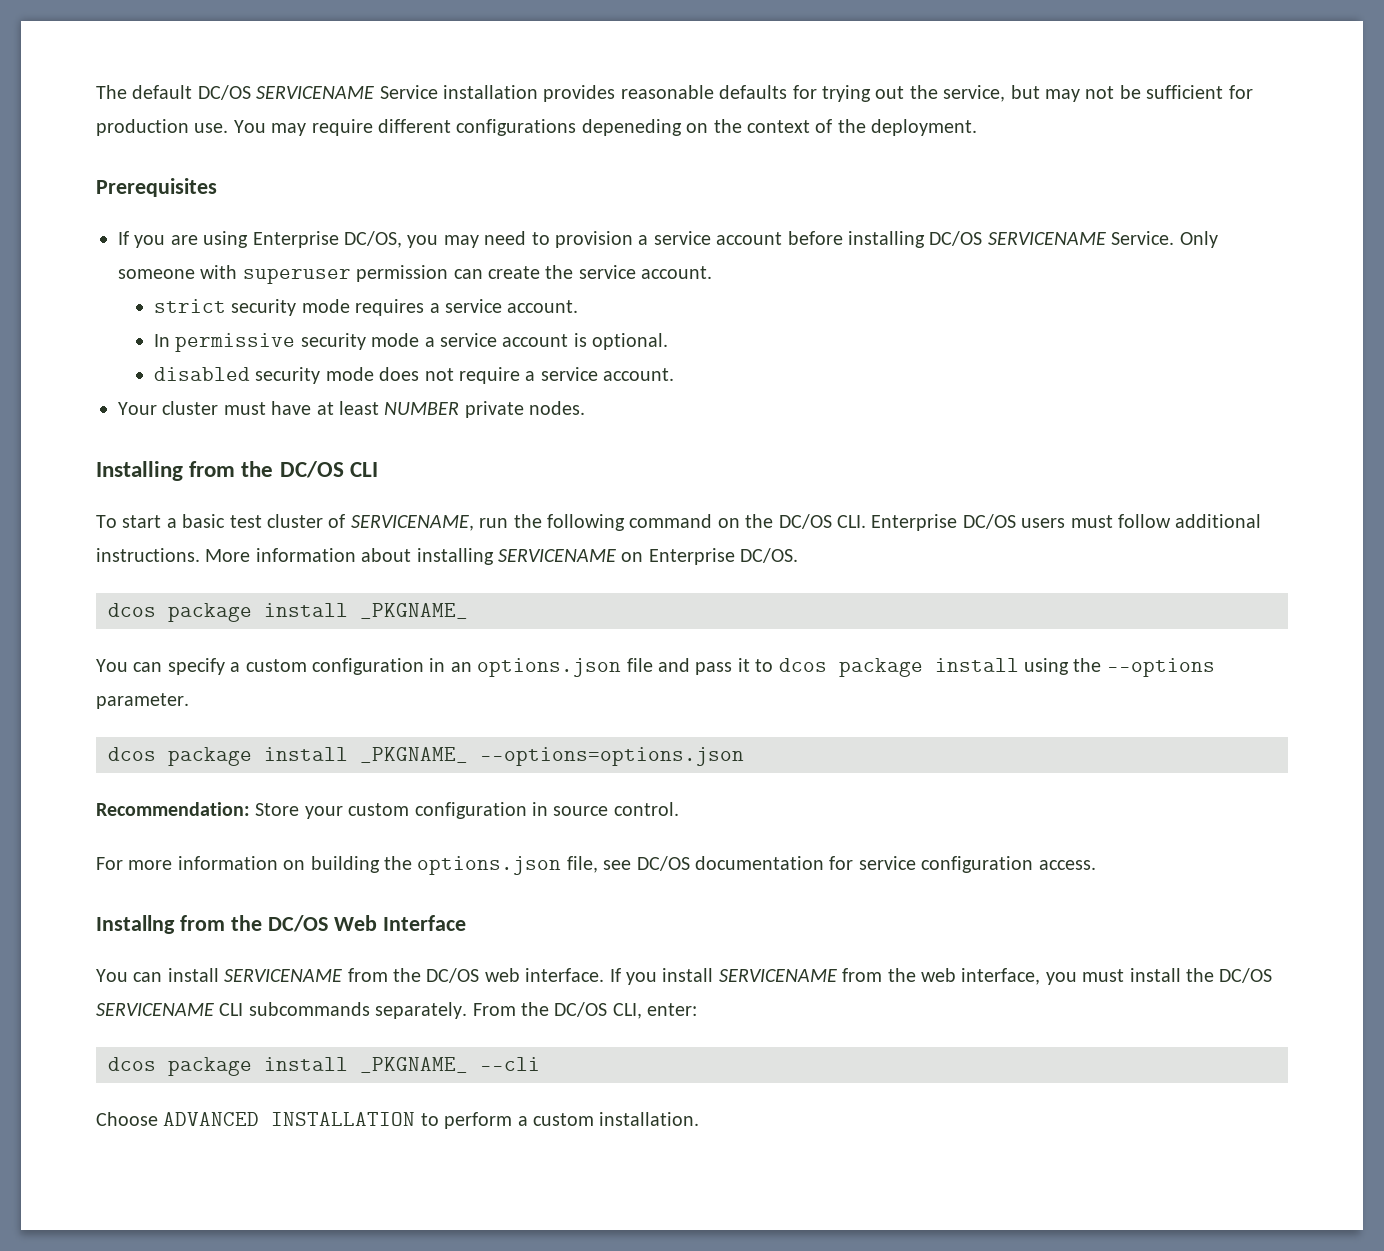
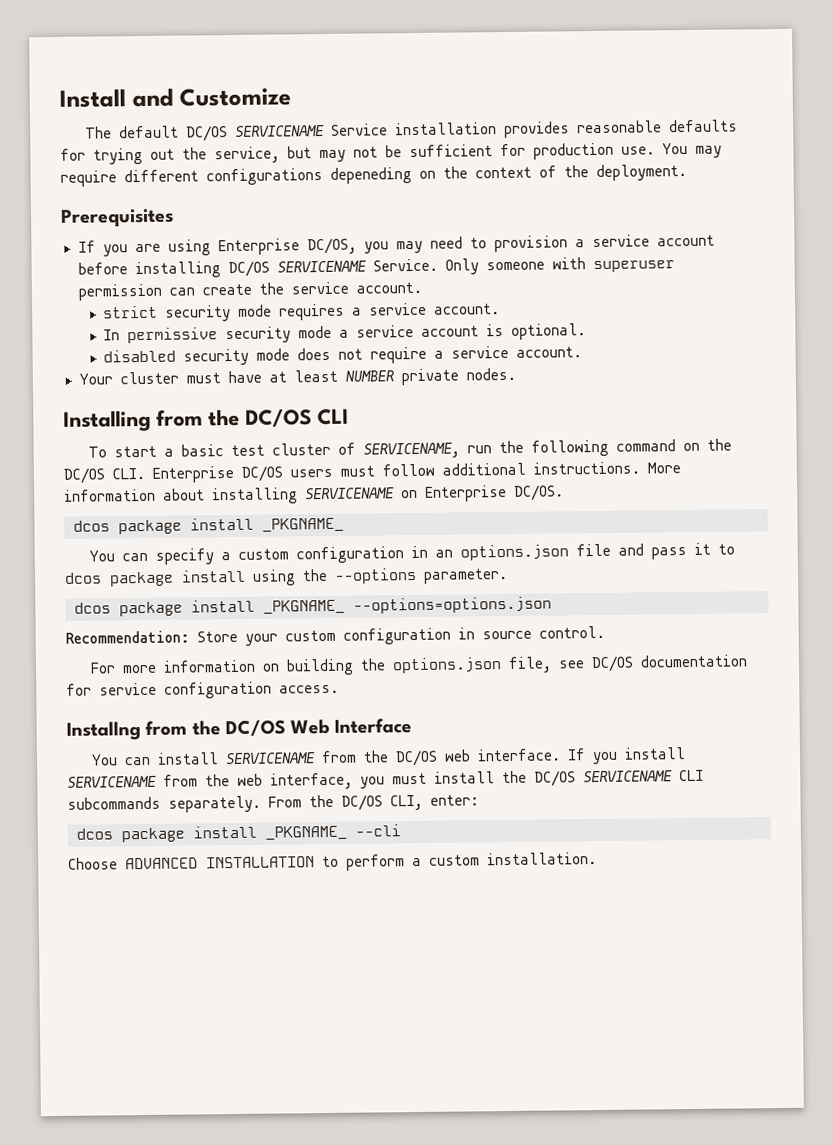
(96, 92) none -> [59,87,292,108] Install and Customize //

